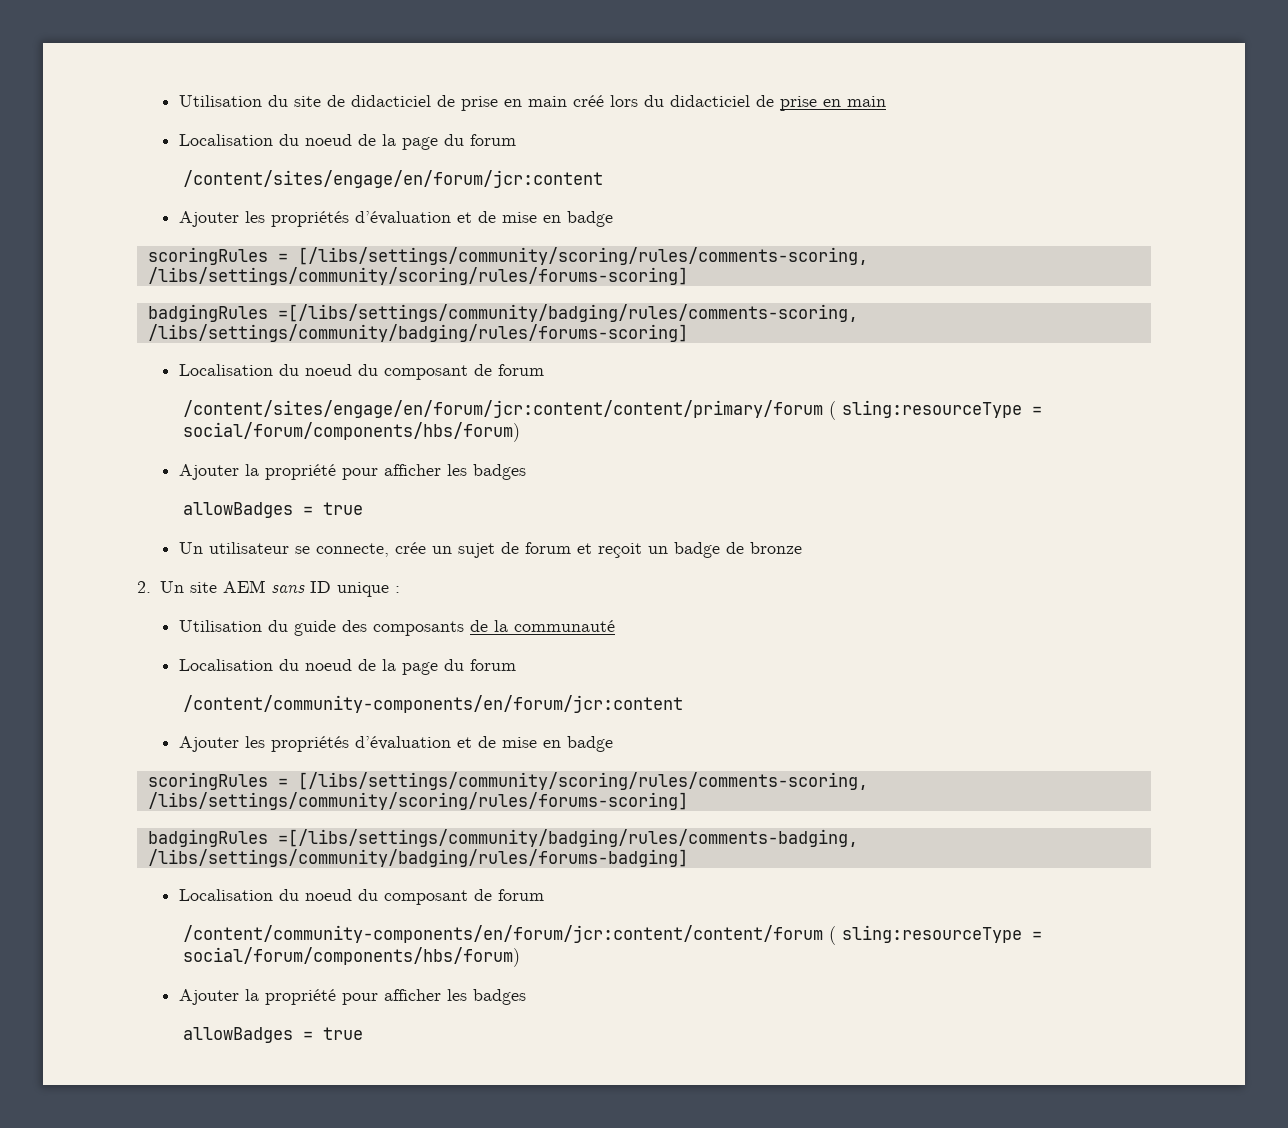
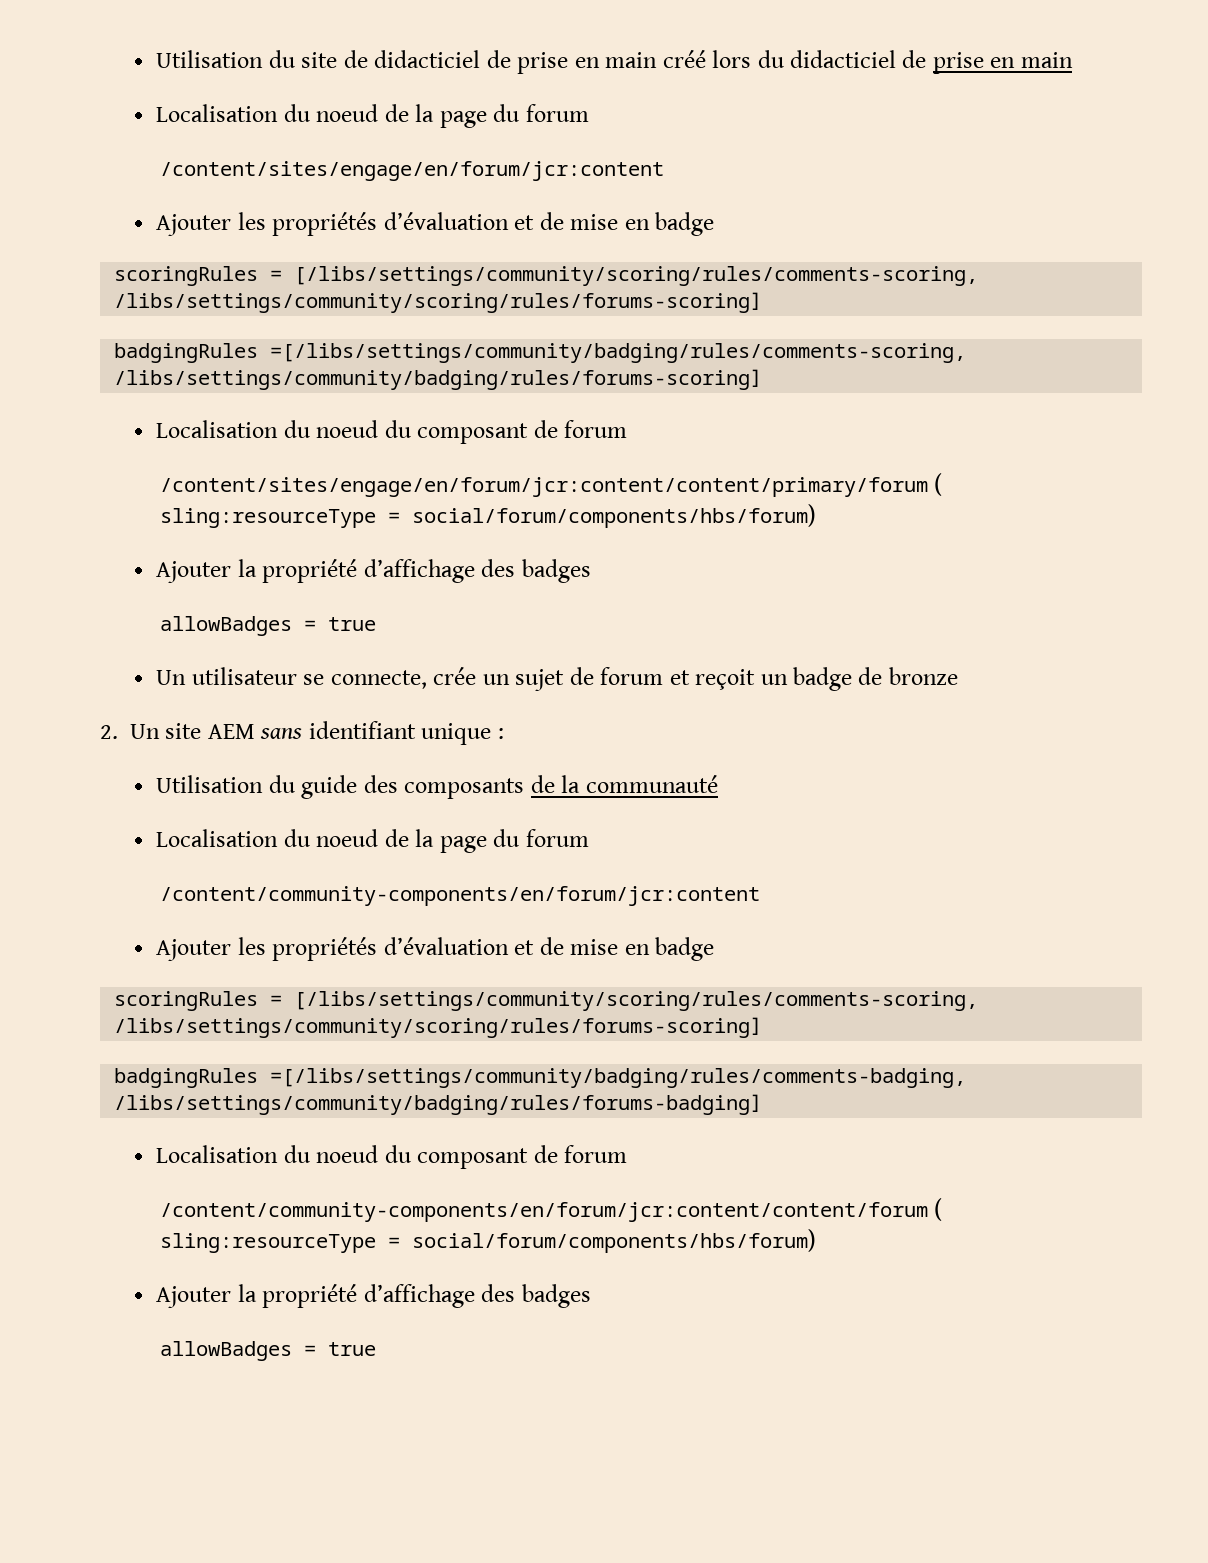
[342,464,468,480] pour afficher les -> [363,559,516,583] d’affichage des
[309,581,331,593] ID -> [308,721,416,739] identifiant
[342,989,468,1005] pour afficher les -> [363,1284,516,1308] d’affichage des

